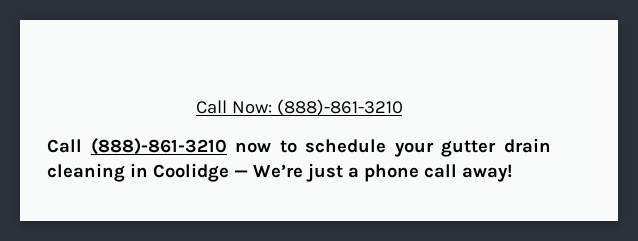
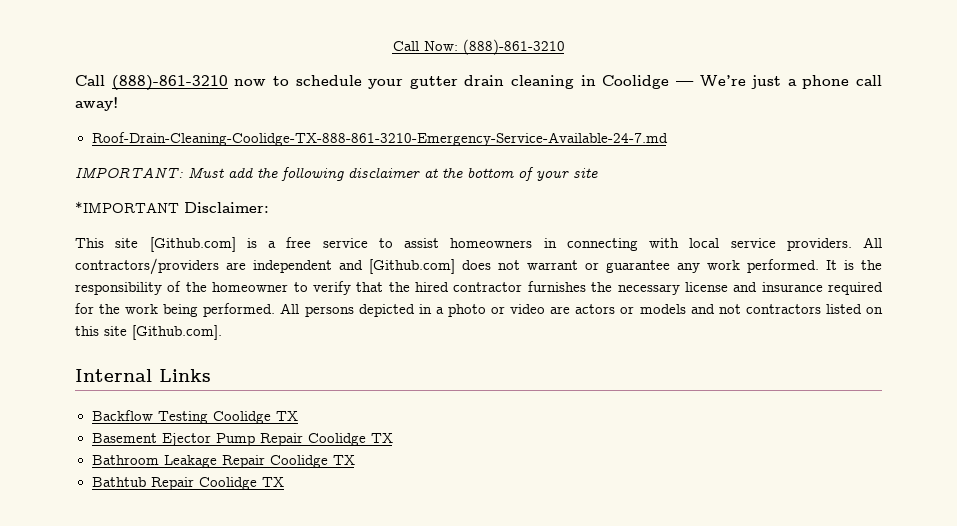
(512, 173) none -> [91,132,668,146] [75,167,598,181] [75,201,269,213] [75,237,882,252] [75,258,882,275] [75,281,883,295] [75,303,883,317] [75,325,222,340] [75,369,211,382] [91,410,298,424] [91,433,393,446] [91,455,355,468] [91,477,284,490] // Roof-Drain-Cleaning-Coolidge-TX-888-861-3210-Emergency-Service-Available-24-7.md // IMPORTANT: Must add the following disclaimer at the bottom of your site // *IMPORTANT Disclaimer: // This site [Github.com] is a free service to assist homeowners in connecting with local service providers. All contractors/providers are independent and [Github.com] does not warrant or guarantee any work performed. It is the responsibility of the homeowner to verify that the hired contractor furnishes the necessary license and insurance required for the work being performed. All persons depicted in a photo or video are actors or models and not contractors listed on this site [Github.com]. // Internal Links // Backflow Testing Coolidge TX // Basement Ejector Pump Repair Coolidge TX // Bathroom Leakage Repair Coolidge TX // Bathtub Repair Coolidge TX

